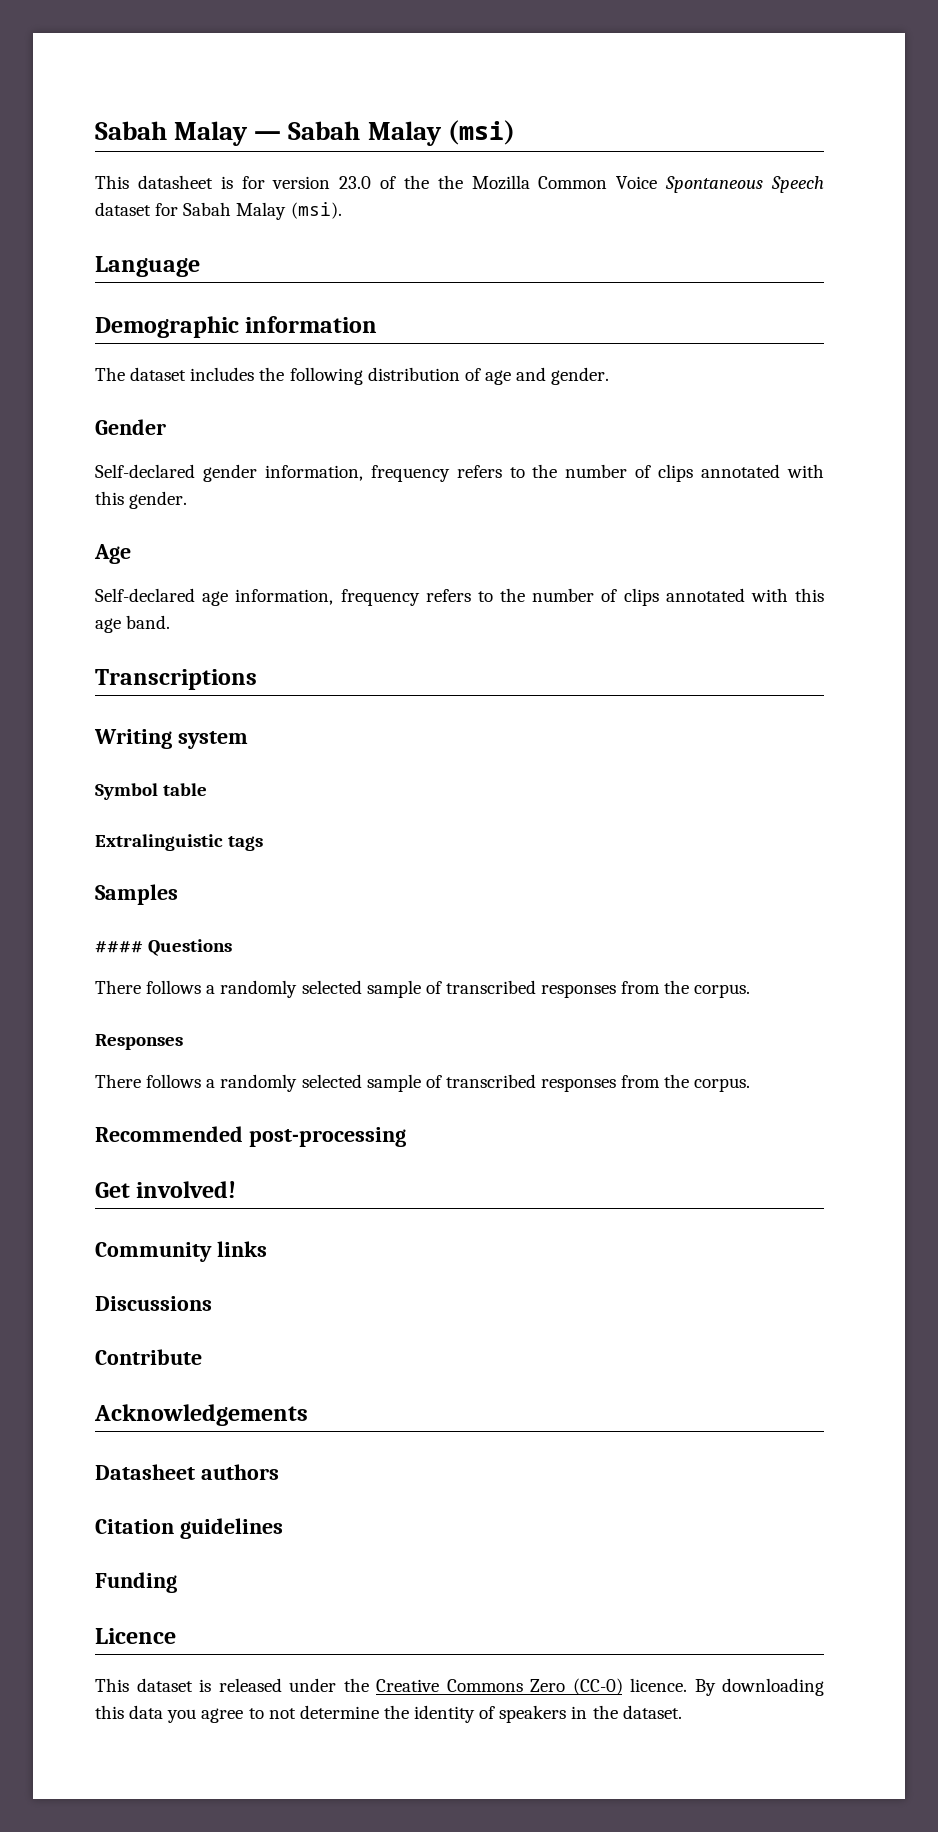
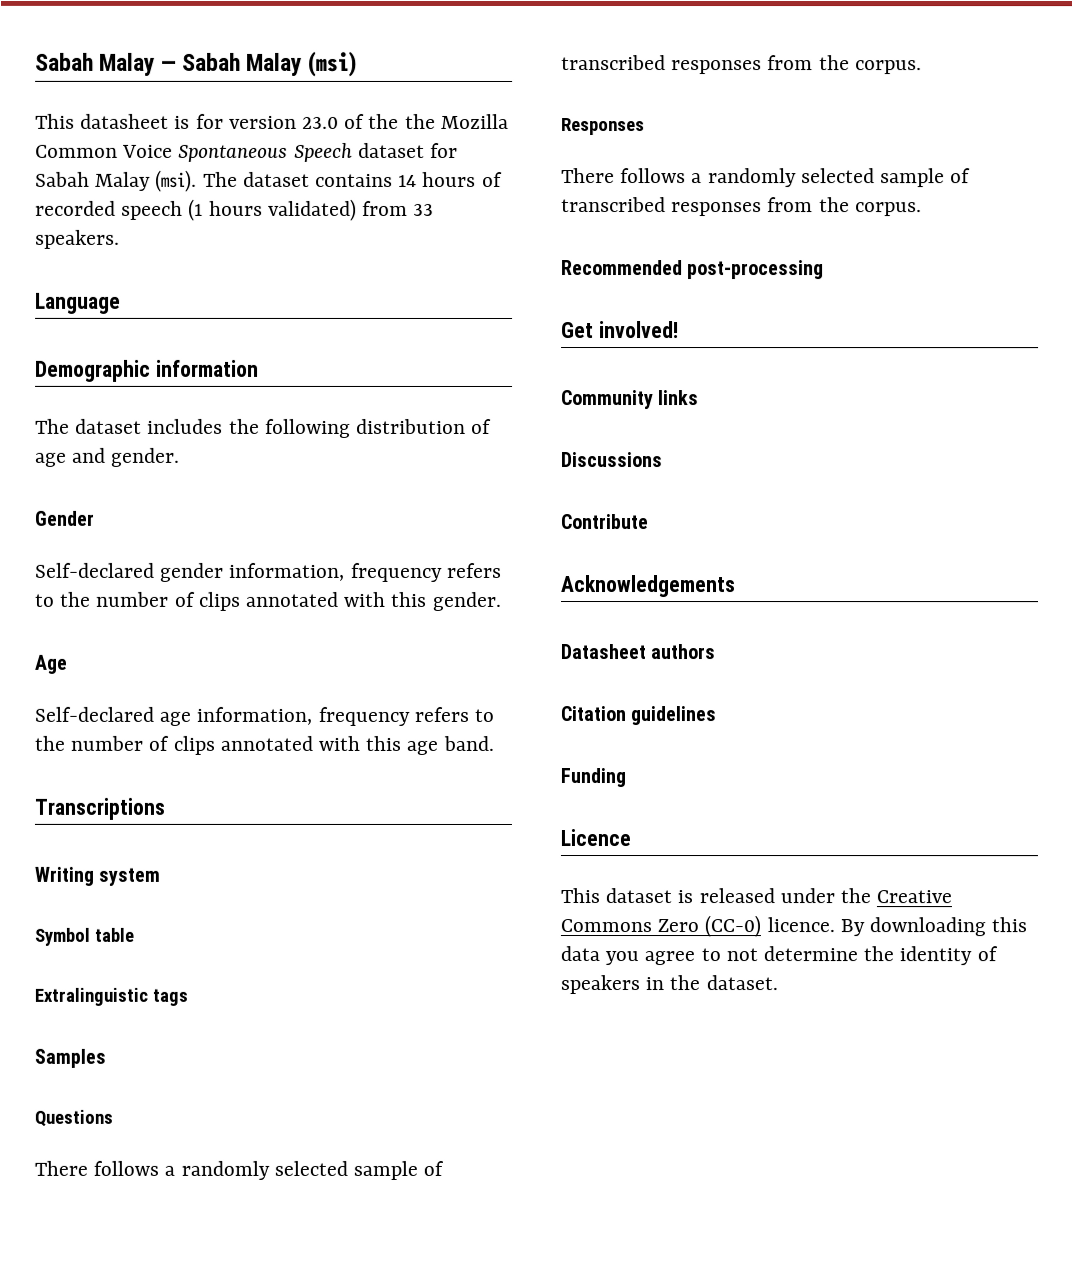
(342, 210) none -> [202,171,503,187] [35,198,435,221] [35,229,120,249] The dataset contains 14 hours of recorded speech (1 hours validated) from 33 speakers.
[95,941,143,953] #### -> (106, 1058) none

